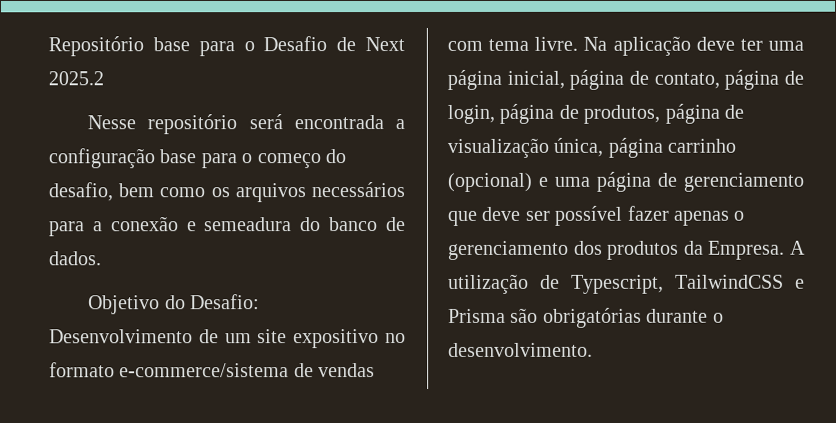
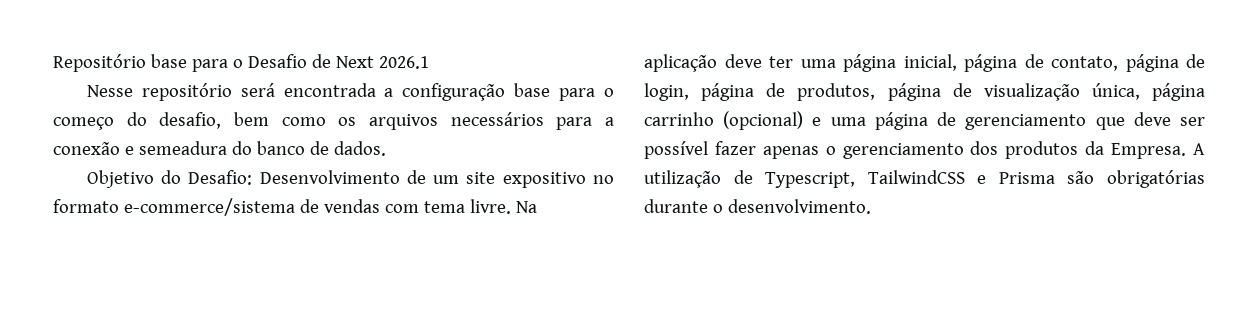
[48,71,104,86] 2025.2 -> [378,56,429,69] 2026.1

